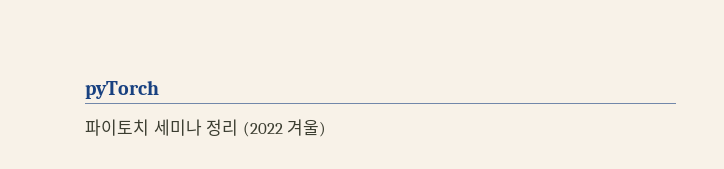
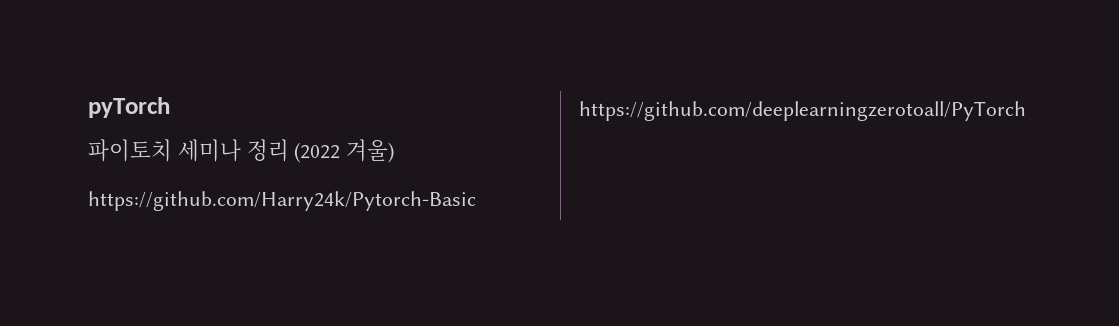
(327, 128) none -> [88,191,476,211] [579,101,1026,121] // https://github.com/Harry24k/Pytorch-Basic https://github.com/deeplearningzerotoall/PyTorch

